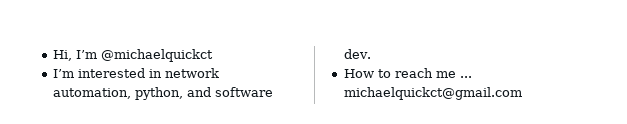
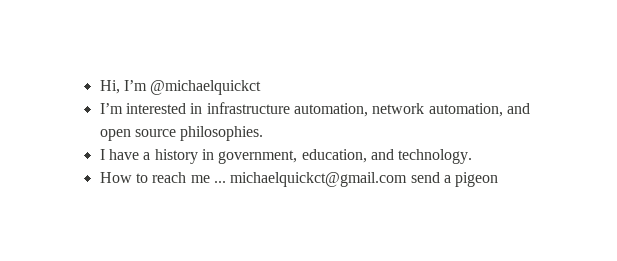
[164,68,219,78] [52,87,273,100] [343,49,371,59] network automation, python, and software dev. -> [206,102,530,117] [99,126,264,141] [99,149,473,164] infrastructure automation, network automation, and open source philosophies. // I have a history in government, education, and technology.
(522, 93) none -> [410,172,499,187] send a pigeon

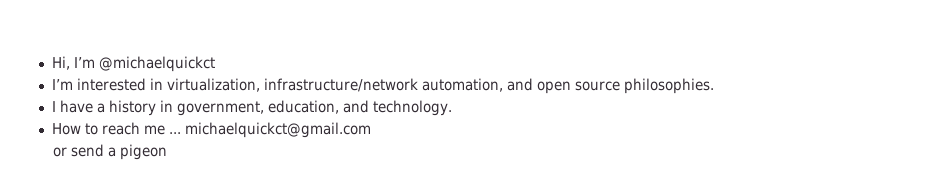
[206,102,425,117] infrastructure automation, network -> [166,78,418,92] virtualization, infrastructure/network
(408, 179) none -> [52,147,67,157] // or

